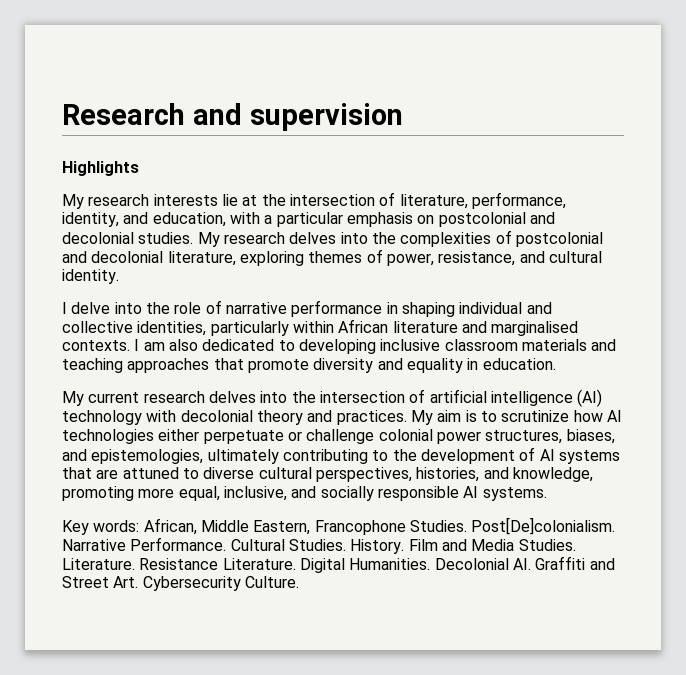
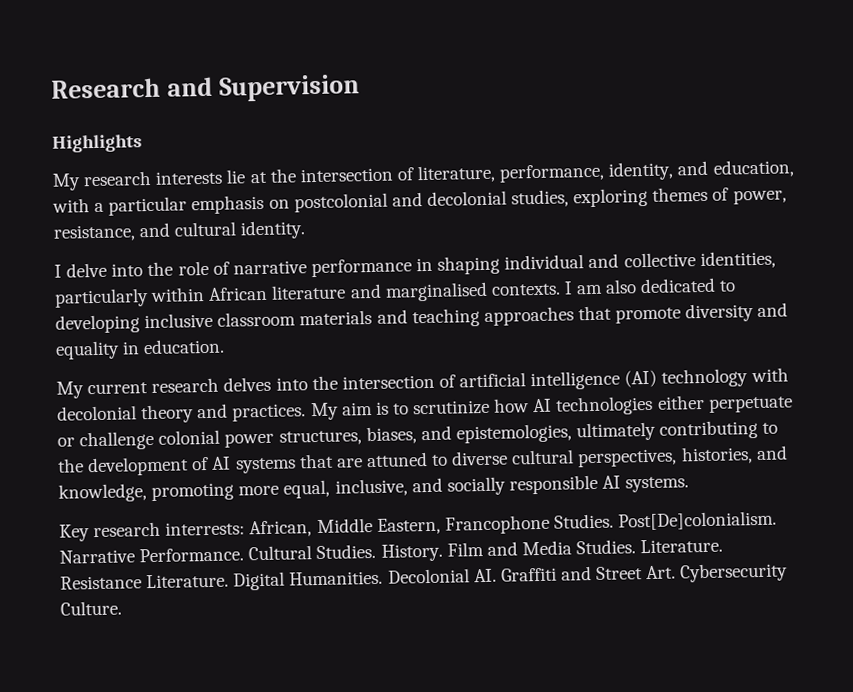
[249,103,403,131] supervision -> [219,74,361,102] Supervision
[138,230,603,247] [62,251,236,266] studies. My research delves into the complexities of postcolonial and decolonial literature, -> [511,189,570,208] studies,
[93,520,140,532] words: -> [93,521,246,538] research interrests:

